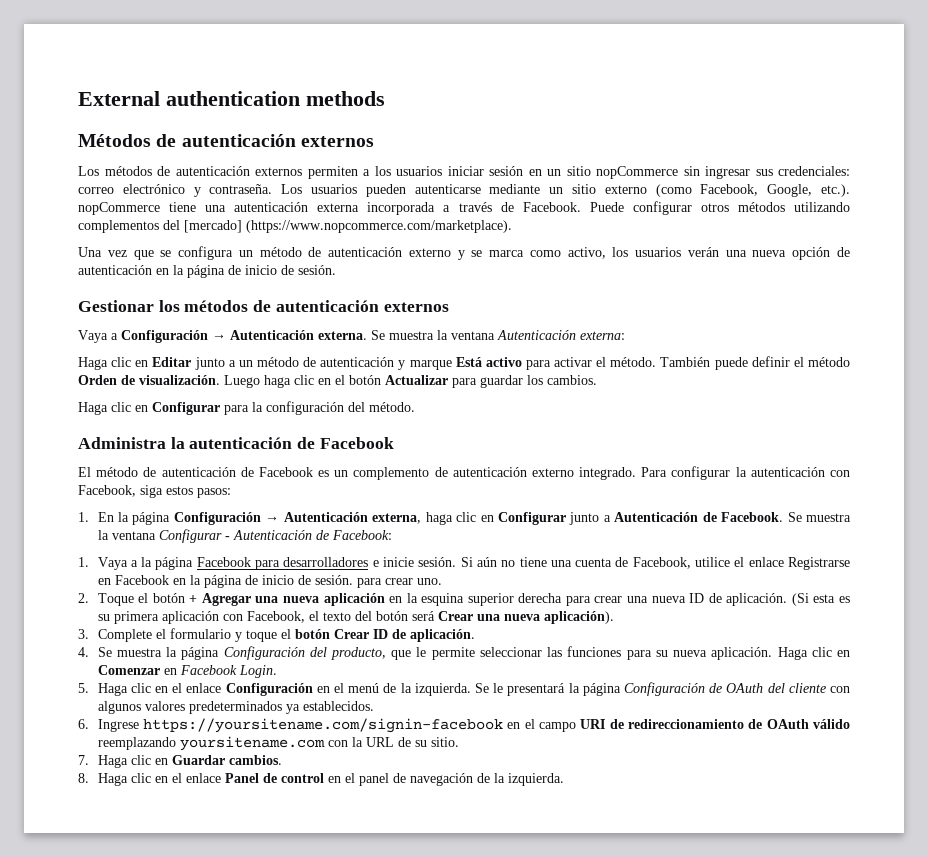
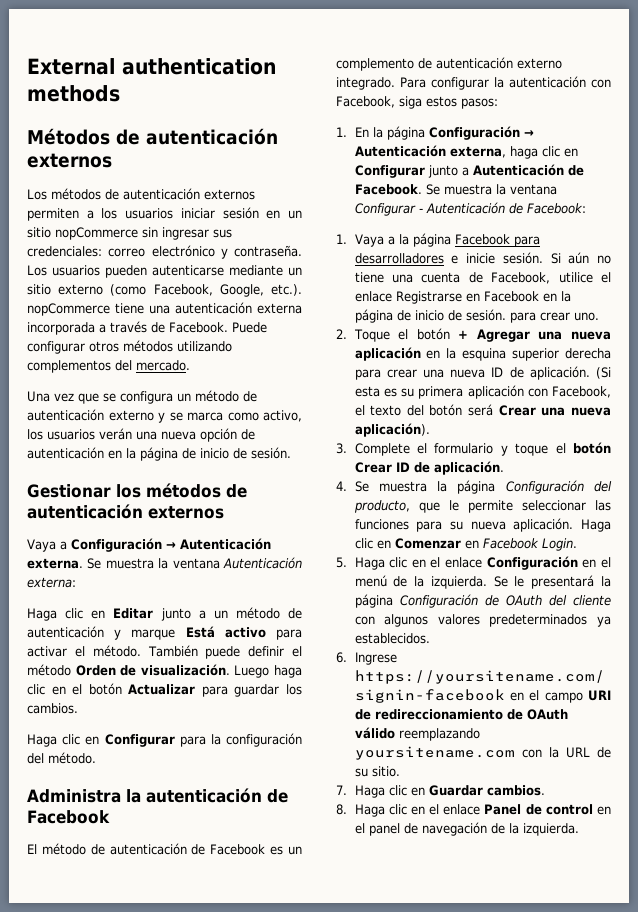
[184,220,512,233] [mercado] (https://www.nopcommerce.com/marketplace). -> [136,360,190,371] mercado.

